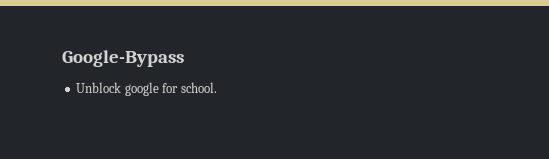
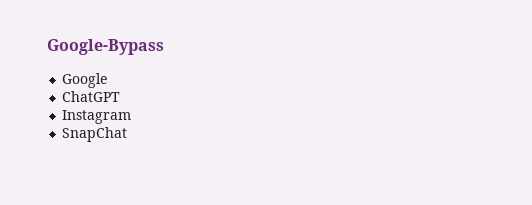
[76,82,217,96] Unblock google for school. -> [62,73,108,88] [62,91,121,102] [62,110,132,124] [62,127,128,142] Google // ChatGPT // Instagram // SnapChat

